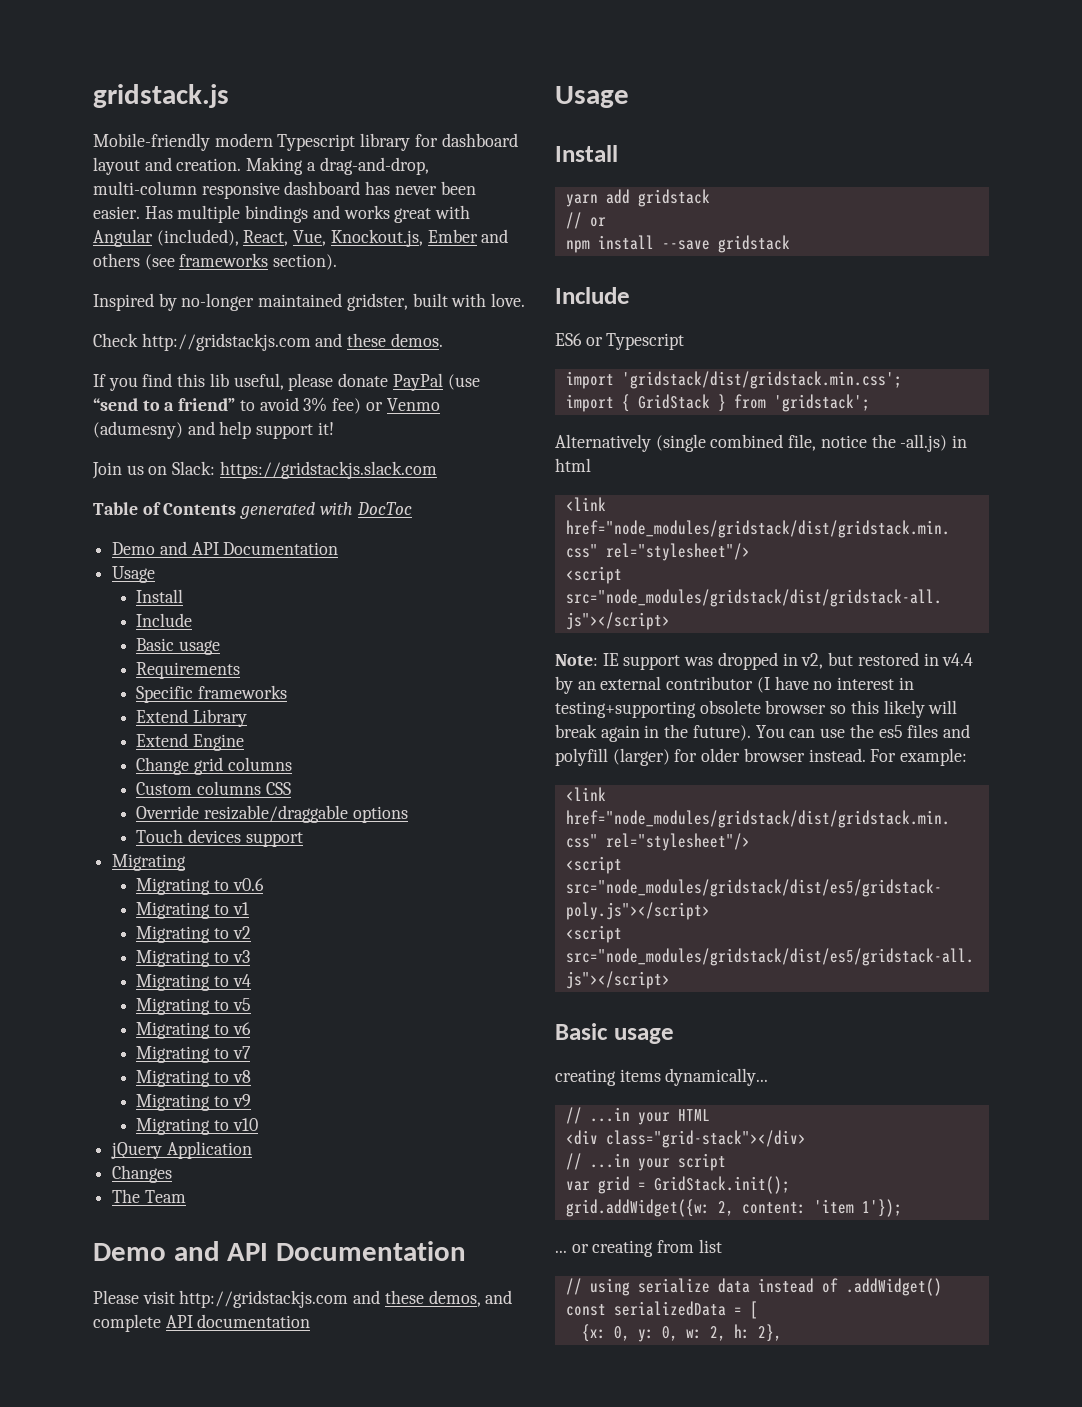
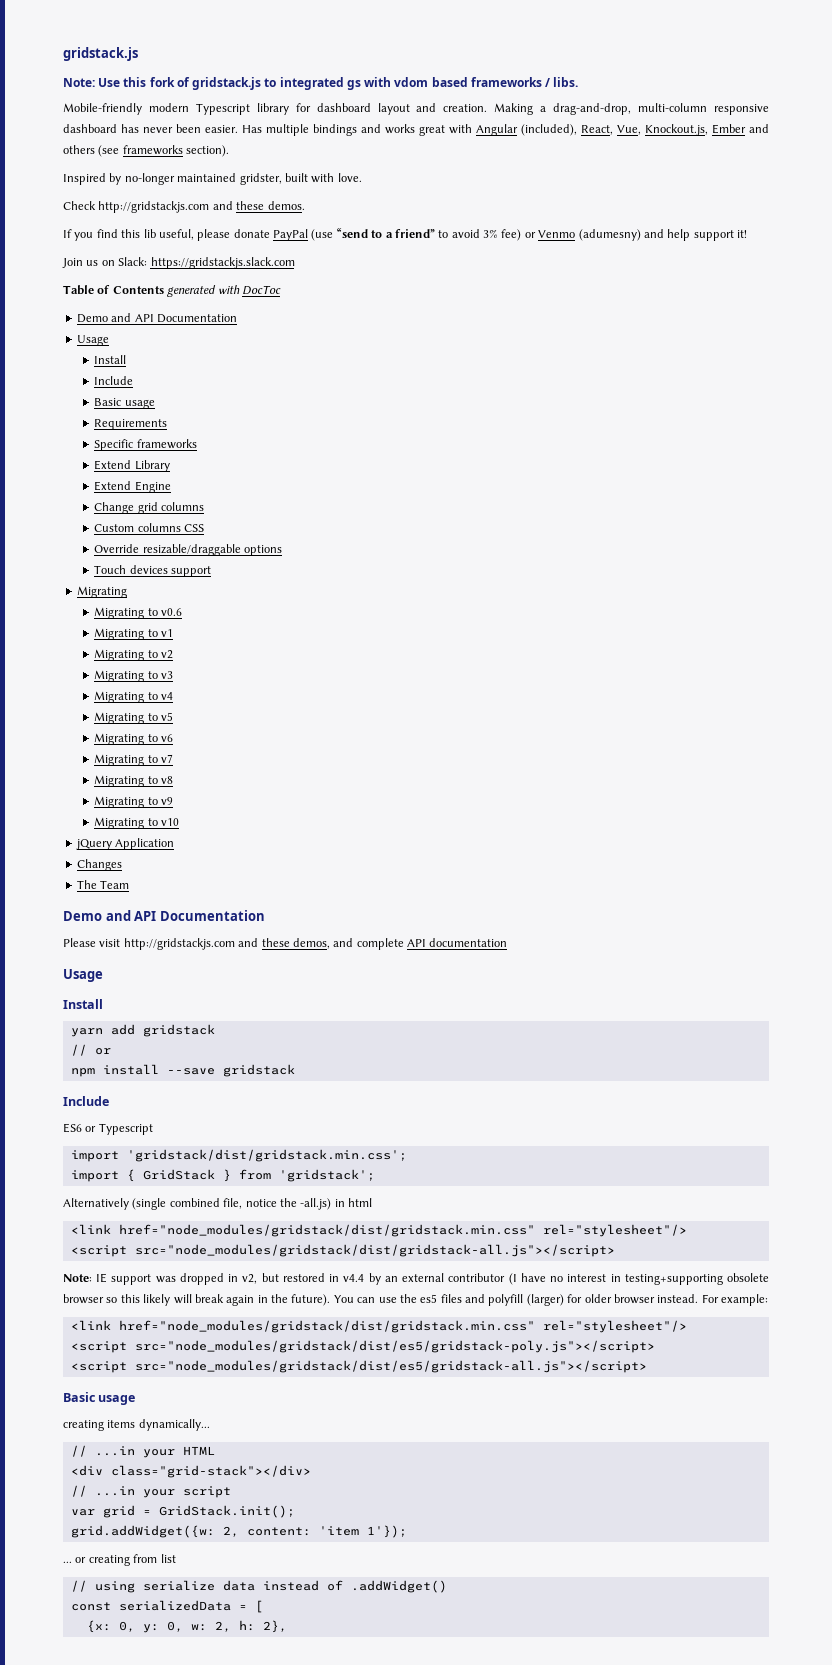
[93,84,229,108] gridstack.js -> [63,47,138,61] [63,77,579,90] gridstack.js // Note: Use this fork of gridstack.js to integrated gs with vdom based frameworks / libs.

